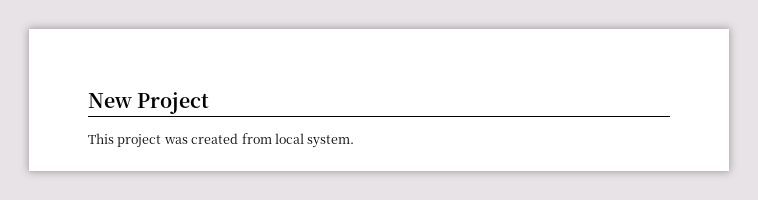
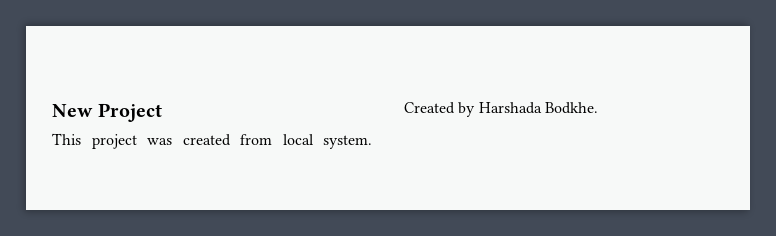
(355, 141) none -> [404,102,598,117] Created by Harshada Bodkhe.

